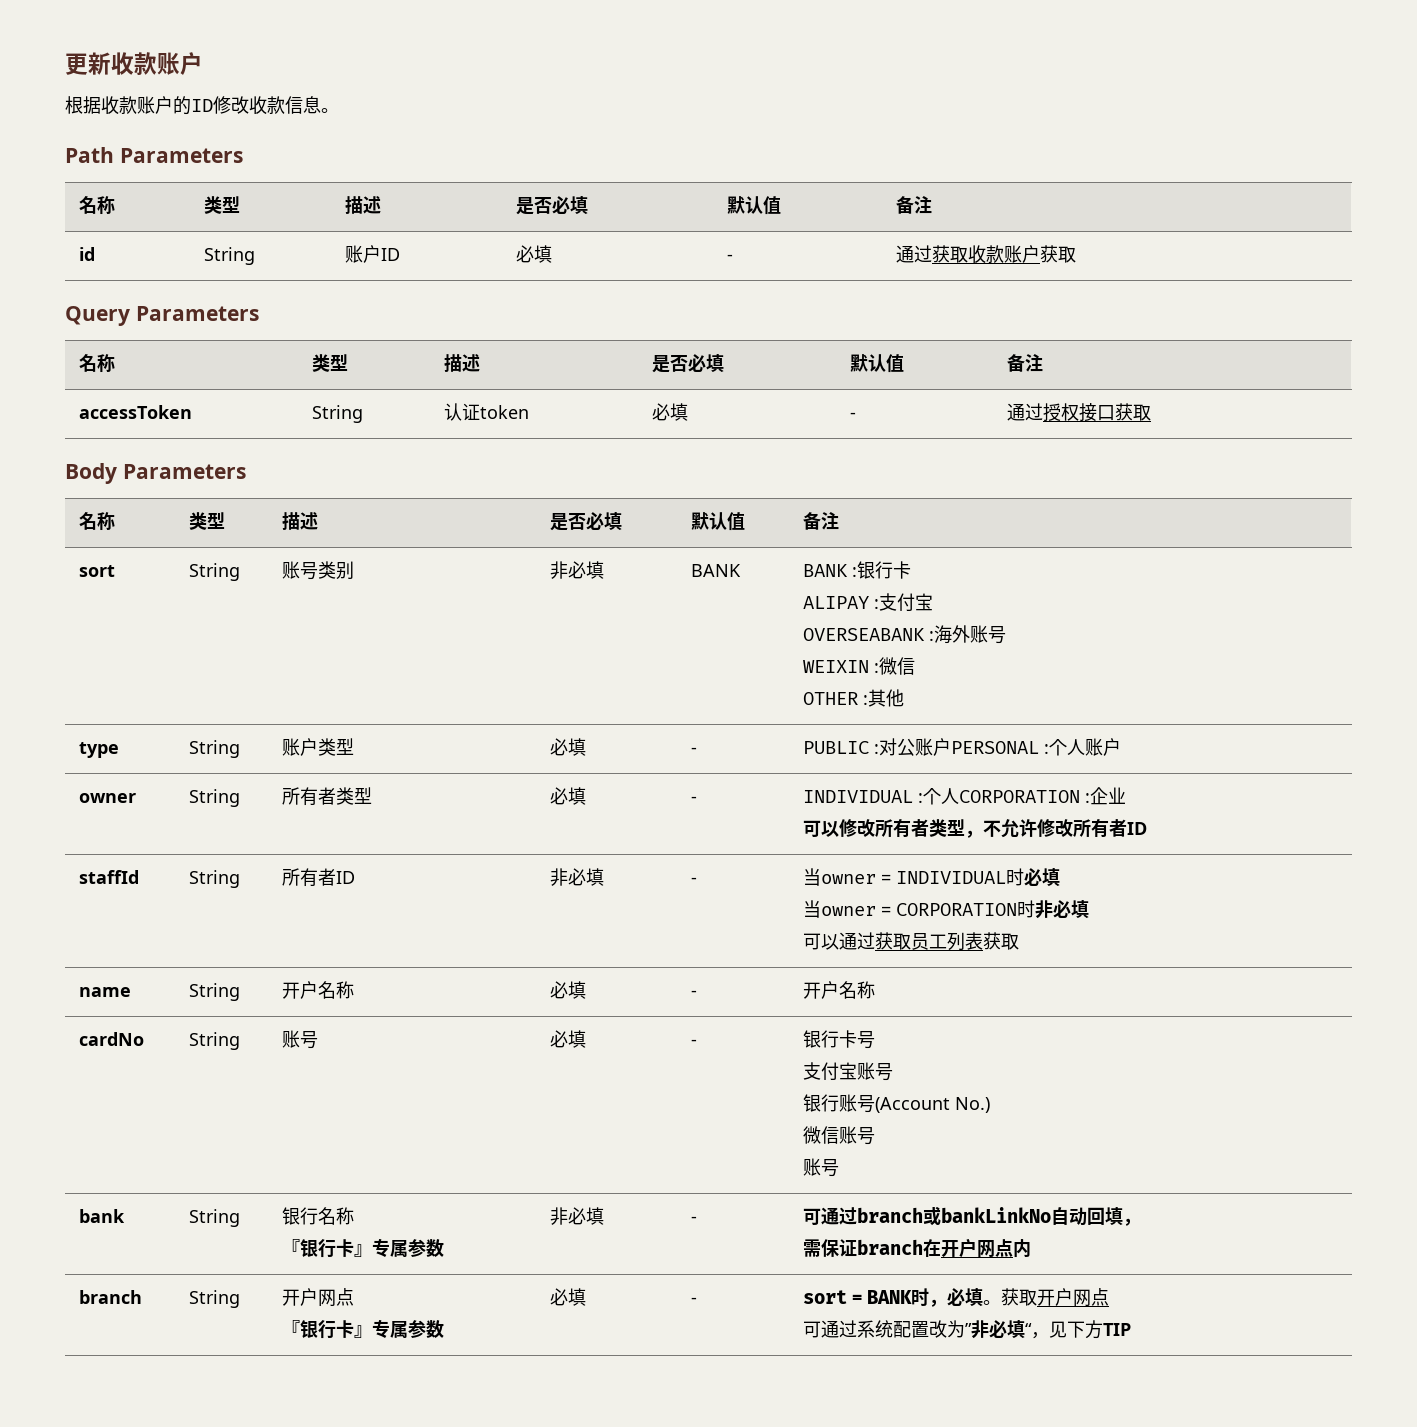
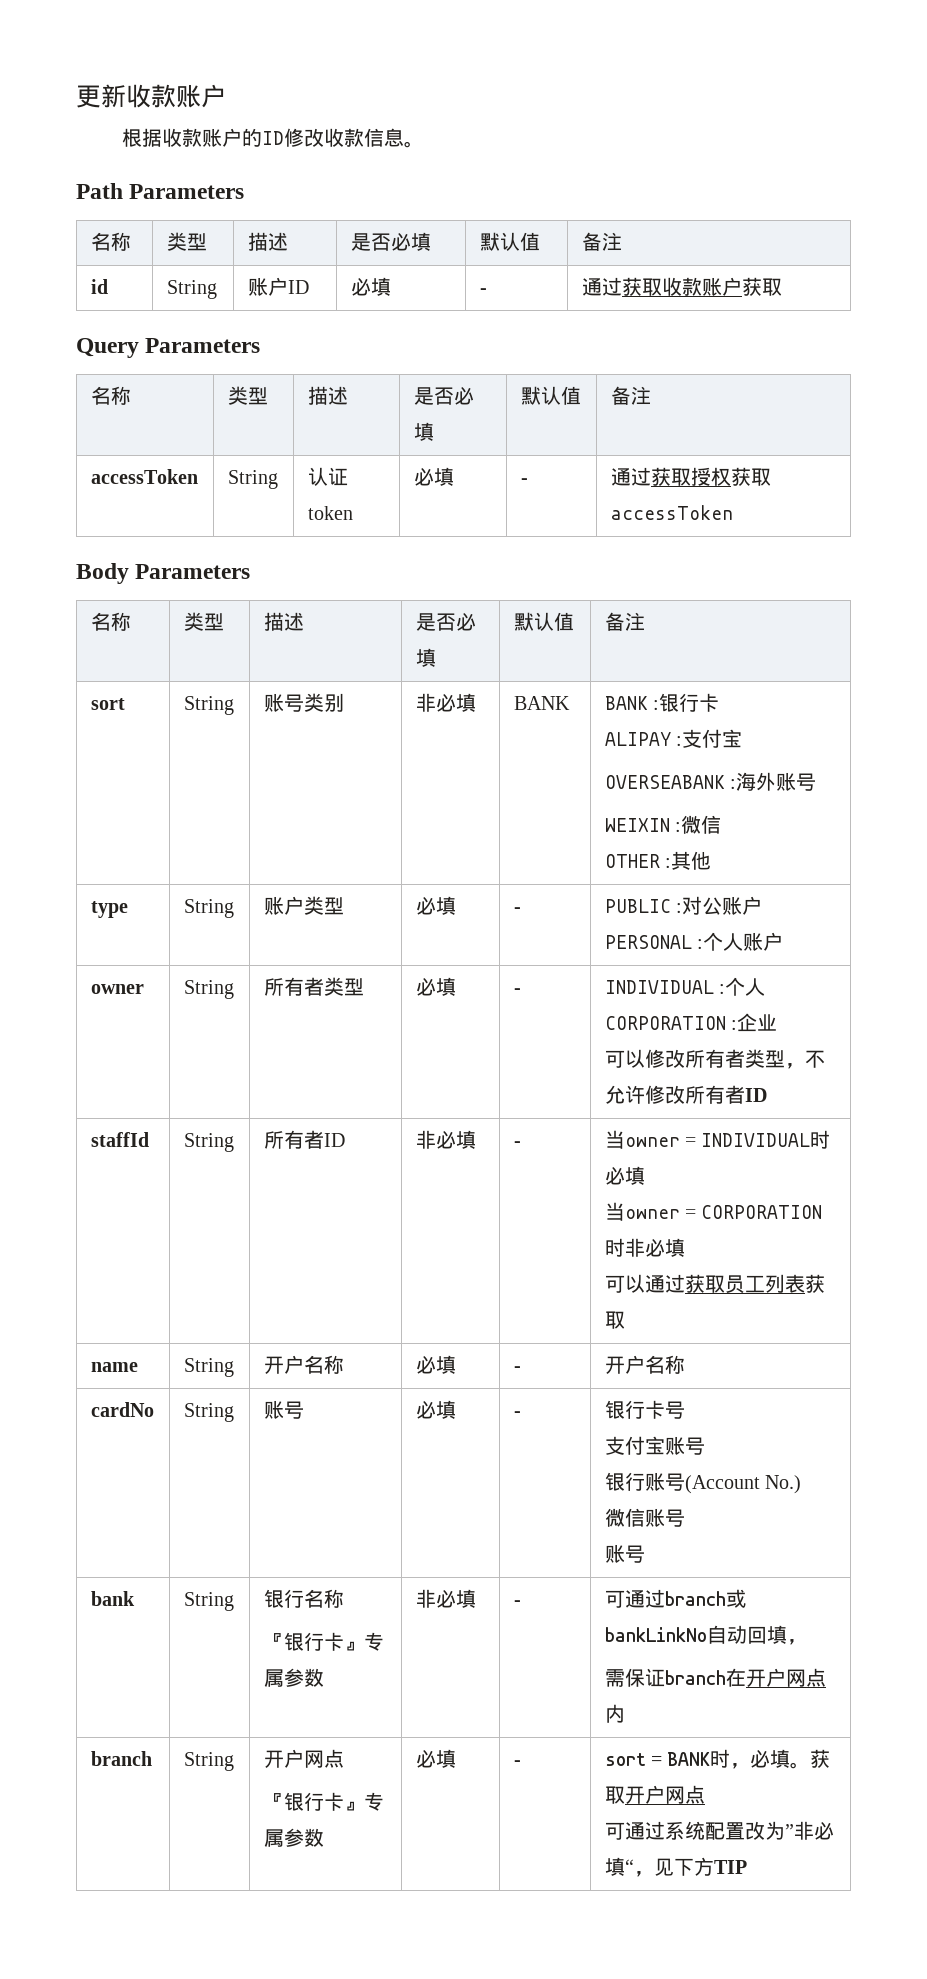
[1043,403,1152,422] 授权接口获取 -> [650,467,771,486] [610,505,733,520] 获取授权获取accessToken

